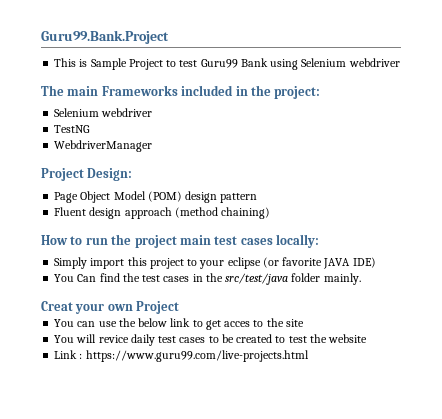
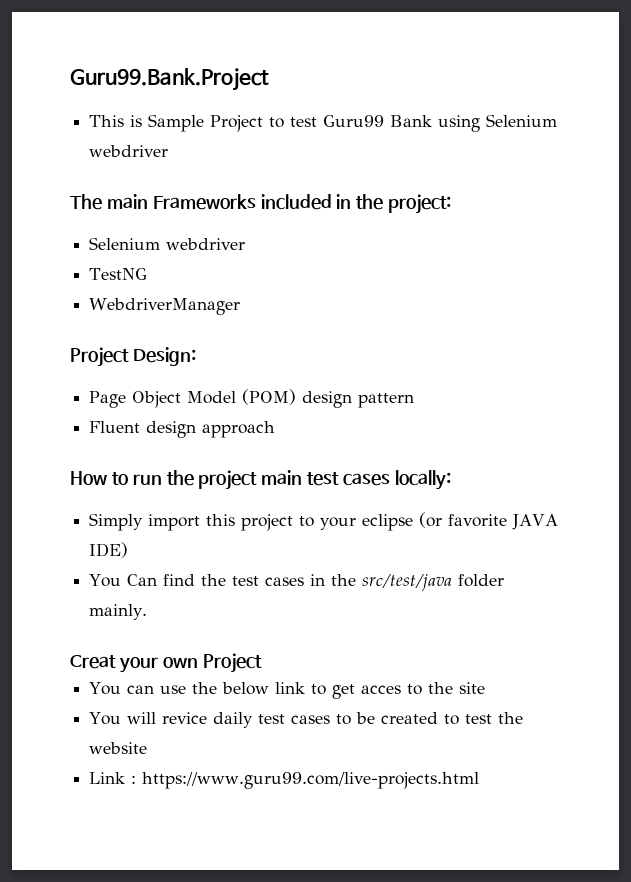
[174,207,271,219] (method chaining) -> (276, 429) none

